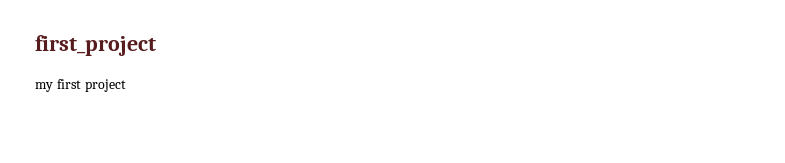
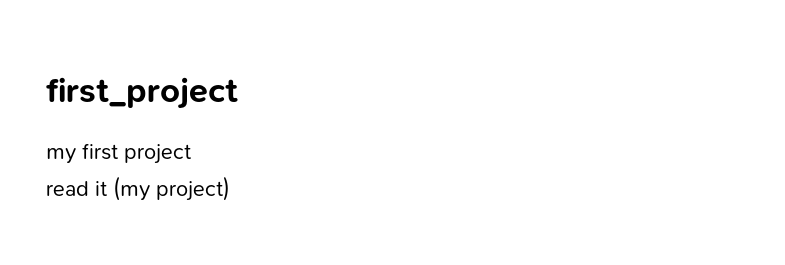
(126, 85) none -> [46,176,230,201] // read it (my project)

